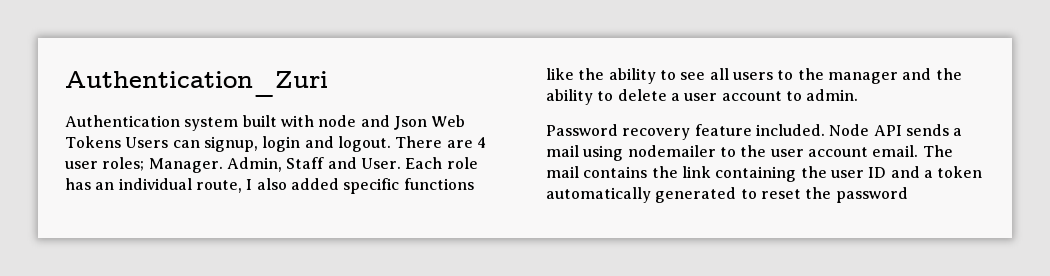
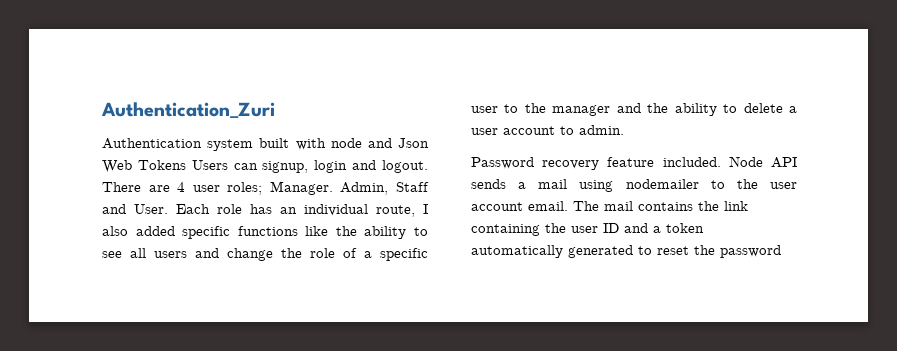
(773, 76) none -> [195,248,428,261] [471,106,498,113] and change the role of a specific user

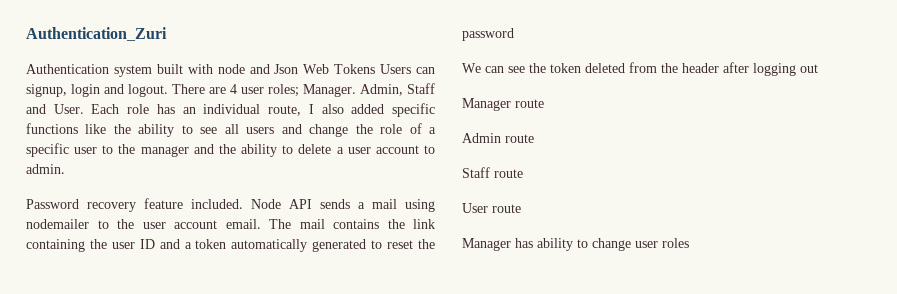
(781, 251) none -> [462,62,818,76] [462,98,544,111] [462,133,534,143] [462,167,523,178] [462,203,521,213] [462,238,689,251] // We can see the token deleted from the header after logging out // Manager route // Admin route // Staff route // User route // Manager has ability to change user roles

